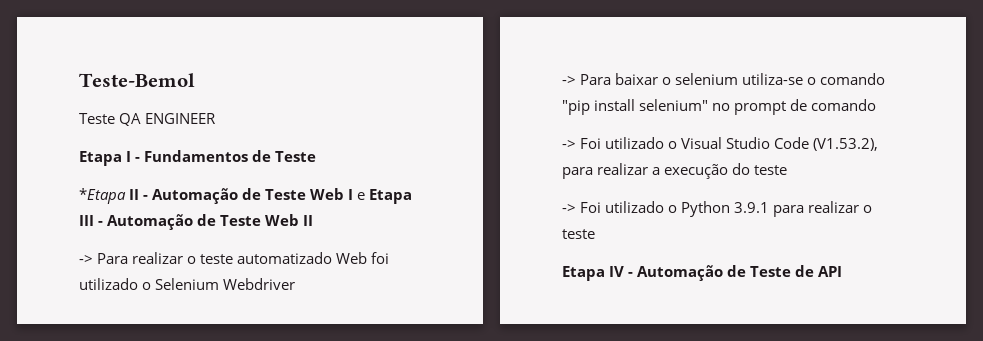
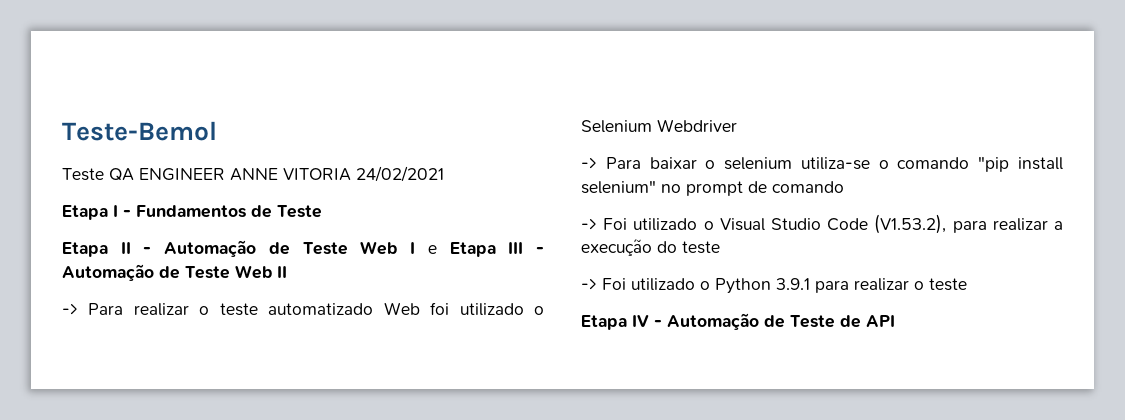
(217, 118) none -> [230,166,444,182] ANNE VITORIA 24/02/2021
[79,188,126,204] *Etapa -> [62,242,108,257] Etapa

